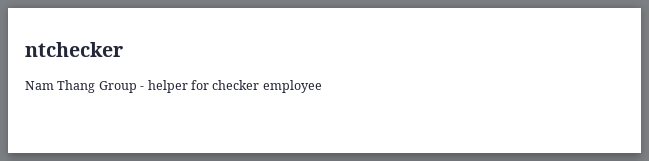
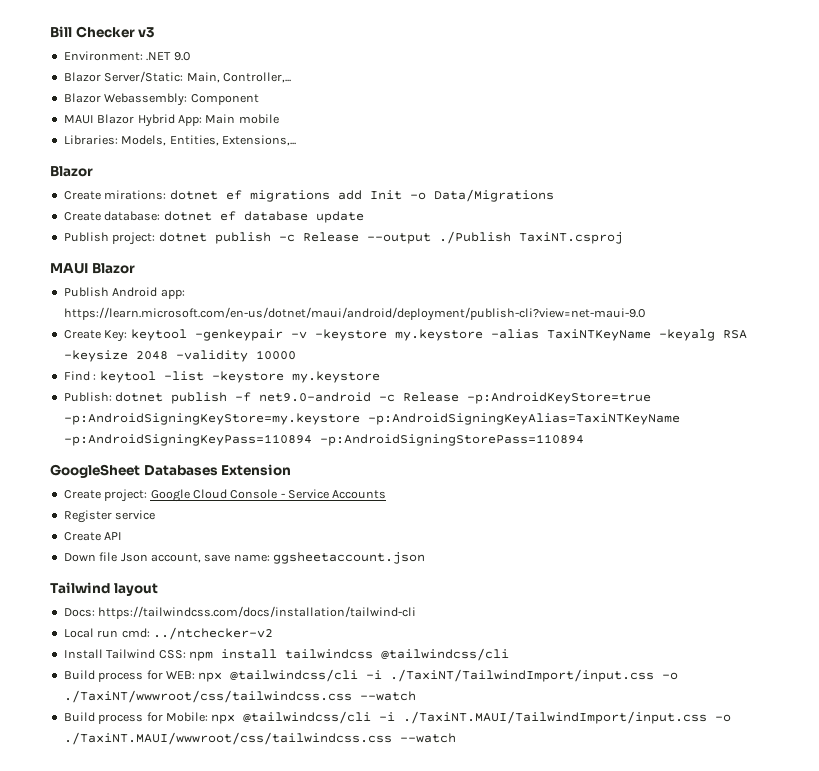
[25,42,123,57] [25,80,322,93] ntchecker // Nam Thang Group - helper for checker employee -> [50,26,156,38] [63,51,190,61] [63,71,291,83] [63,93,259,106] [63,114,279,127] [63,135,296,146] [50,166,93,177] [63,189,554,202] [63,211,364,223] [63,231,623,245] [50,263,135,274] [63,287,185,299] [63,307,645,321] [63,329,747,342] [63,350,296,362] [63,371,380,383] [63,392,652,404] [63,413,680,425] [63,434,584,446] [50,464,292,478] [63,489,387,502] [63,510,156,523] [63,532,123,541] [63,552,425,564] [50,582,158,596] [63,606,417,619] [63,627,273,640] [63,648,509,661] [63,669,679,682] [63,690,416,703] [63,711,732,724] [63,732,456,745] Bill Checker v3 // Environment: .NET 9.0 // Blazor Server/Static: Main, Controller,... // Blazor Webassembly: Component // MAUI Blazor Hybrid App: Main mobile // Libraries: Models, Entities, Extensions,... // Blazor // Create mirations: dotnet ef migrations add Init -o Data/Migrations // Create database: dotnet ef database update // Publish project: dotnet publish -c Release --output ./Publish TaxiNT.csproj // MAUI Blazor // Publish Android app: https://learn.microsoft.com/en-us/dotnet/maui/android/deployment/publish-cli?view=net-maui-9.0 // Create Key: keytool -genkeypair -v -keystore my.keystore -alias TaxiNTKeyName -keyalg RSA -keysize 2048 -validity 10000 // Find : keytool -list -keystore my.keystore // Publish: dotnet publish -f net9.0-android -c Release -p:AndroidKeyStore=true -p:AndroidSigningKeyStore=my.keystore -p:AndroidSigningKeyAlias=TaxiNTKeyName -p:AndroidSigningKeyPass=110894 -p:AndroidSigningStorePass=110894 // GoogleSheet Databases Extension // Create project: Google Cloud Console - Service Accounts // Register service // Create API // Down file Json account, save name: ggsheetaccount.json // Tailwind layout // Docs: https://tailwindcss.com/docs/installation/tailwind-cli // Local run cmd: ../ntchecker-v2 // Install Tailwind CSS: npm install tailwindcss @tailwindcss/cli // Build process for WEB: npx @tailwindcss/cli -i ./TaxiNT/TailwindImport/input.css -o ./TaxiNT/wwwroot/css/tailwindcss.css --watch // Build process for Mobile: npx @tailwindcss/cli -i ./TaxiNT.MAUI/TailwindImport/input.css -o ./TaxiNT.MAUI/wwwroot/css/tailwindcss.css --watch

